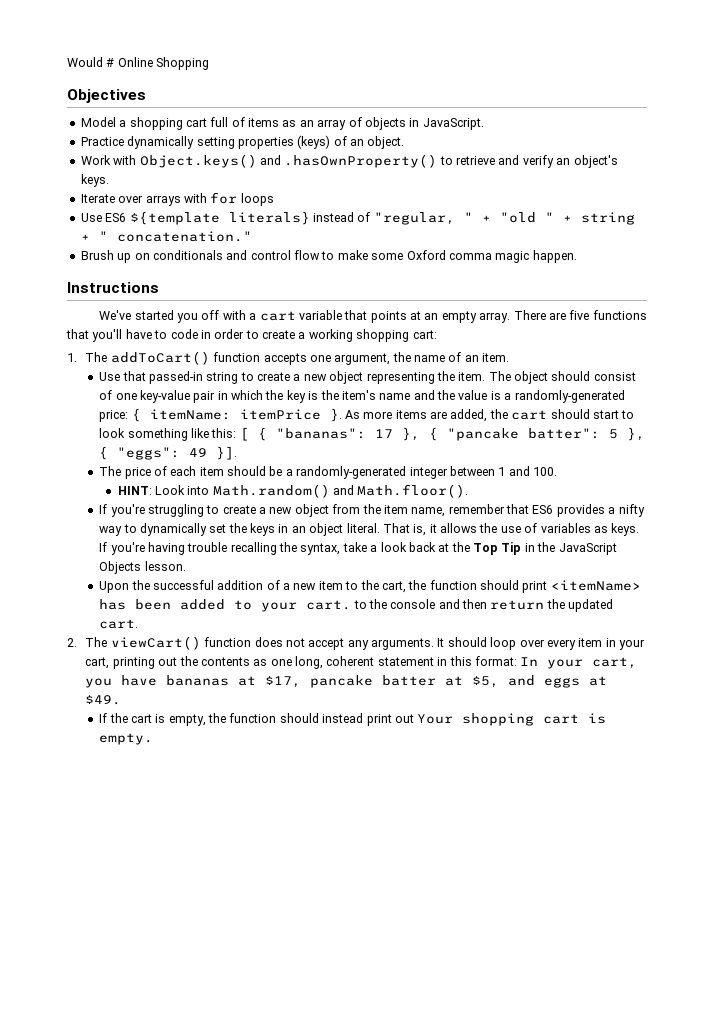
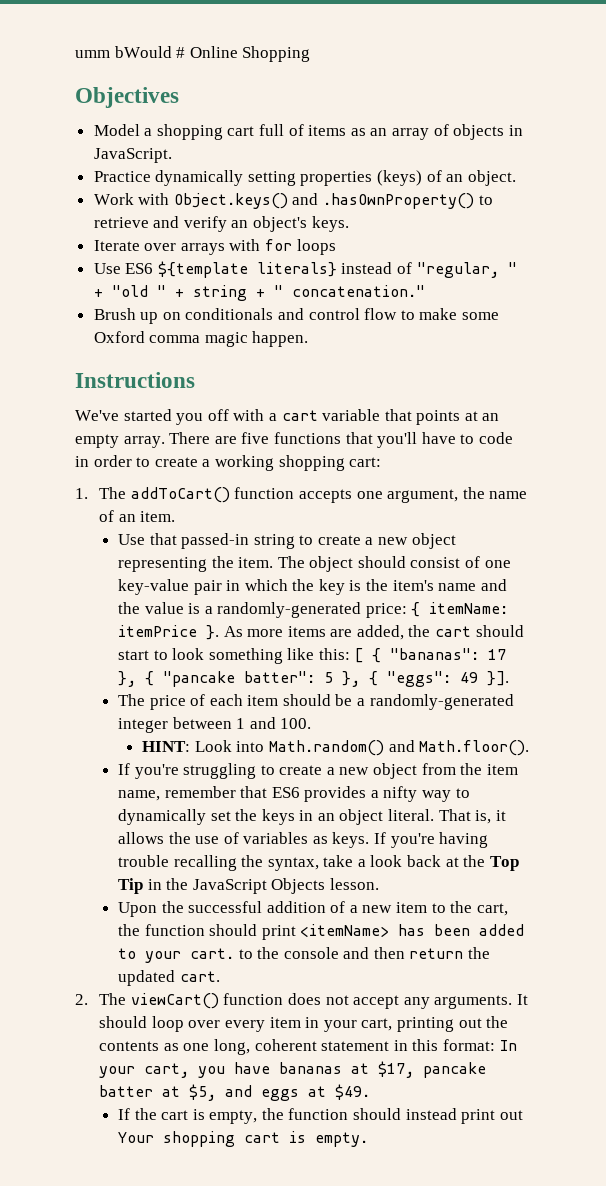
[67,57,103,67] Would -> [75,46,172,58] umm bWould

